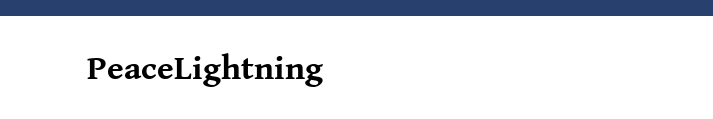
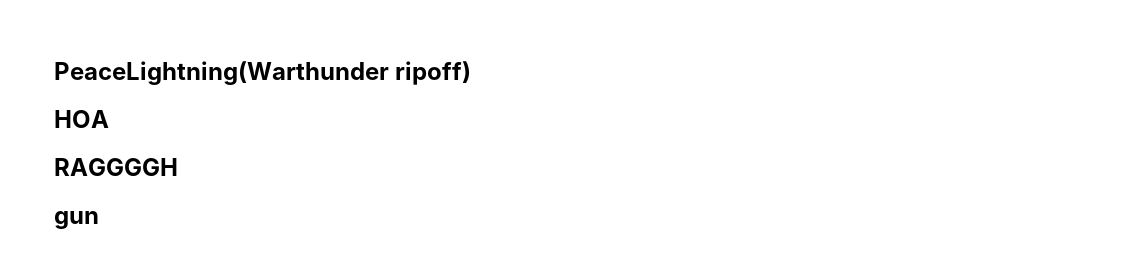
[87,53,323,87] PeaceLightning -> [54,61,472,85] [54,110,109,128] [54,158,178,176] [54,211,99,229] PeaceLightning(Warthunder ripoff) // HOA // RAGGGGH // gun

